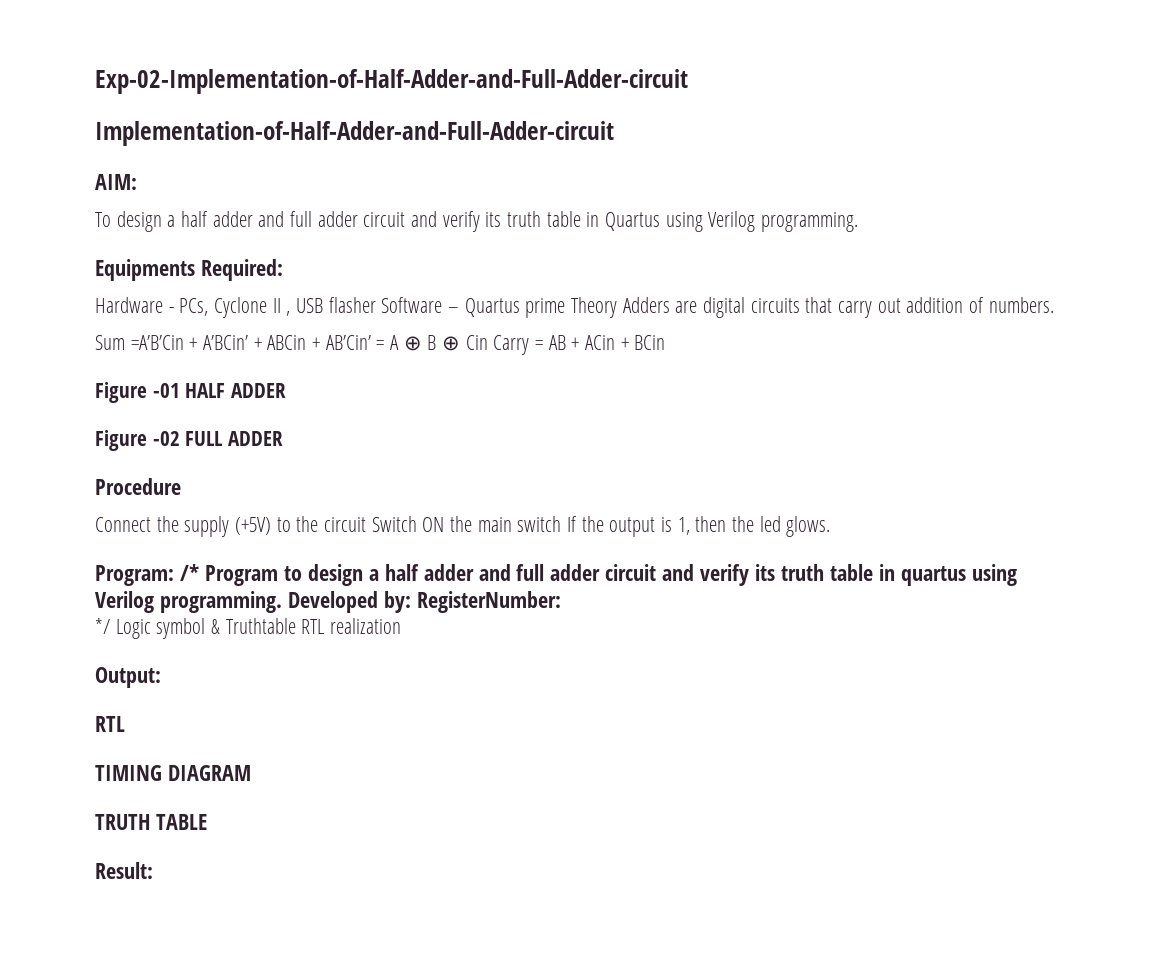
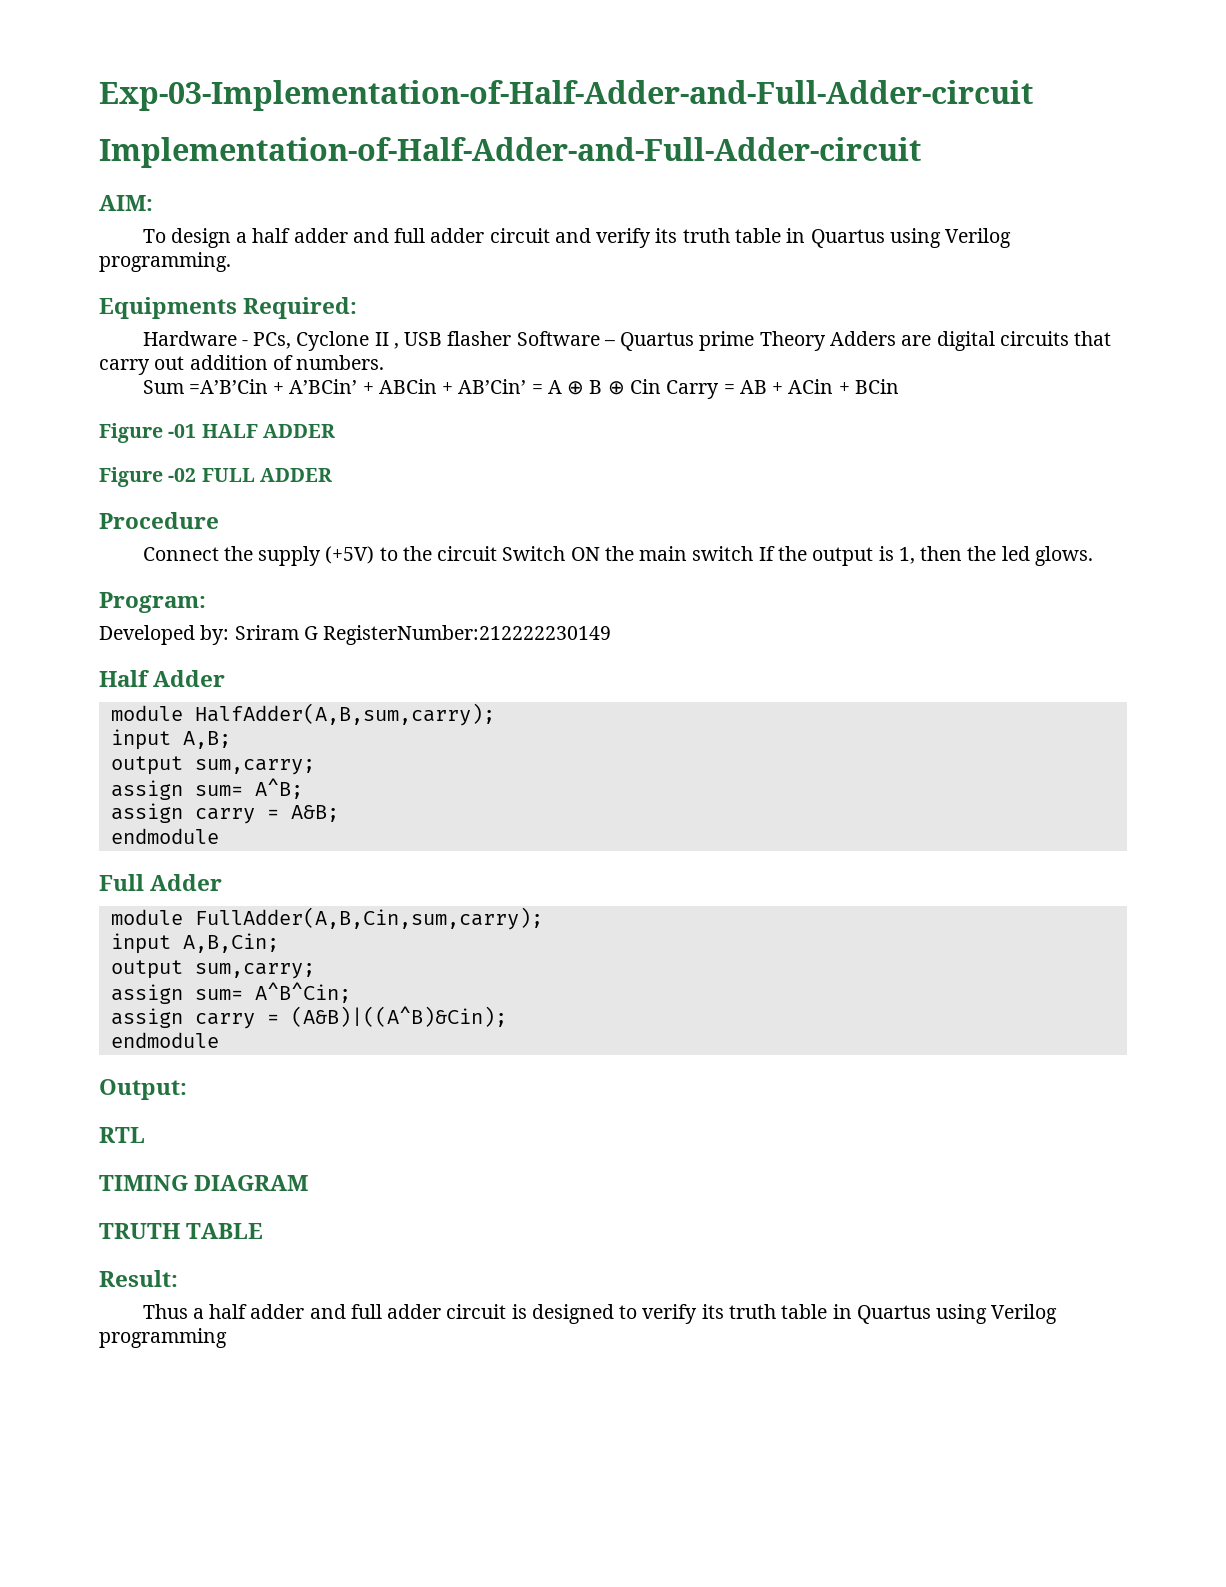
[95,69,688,94] Exp-02-Implementation-of-Half-Adder-and-Full-Adder-circuit -> [99,80,1033,111] Exp-03-Implementation-of-Half-Adder-and-Full-Adder-circuit
[179,564,1017,586] [95,591,561,613] [95,618,402,639] /* Program to design a half adder and full adder circuit and verify its truth table in quartus using Verilog programming. Developed by: RegisterNumber: // */ Logic symbol & Truthtable RTL realization -> [99,625,612,645] [99,670,226,687] [110,703,495,726] [110,729,231,750] [110,756,315,775] [110,778,303,800] [110,803,339,824] [110,828,219,844] [99,874,223,891] [110,907,543,930] [110,933,279,954] [110,960,315,979] [110,982,351,1004] [110,1006,507,1029] [110,1032,219,1048] // Developed by: Sriram G RegisterNumber:212222230149 // Half Adder // module HalfAdder(A,B,sum,carry); // input A,B; // output sum,carry; // assign sum= A^B; // assign carry = A&B; // endmodule // Full Adder // module FullAdder(A,B,Cin,sum,carry); // input A,B,Cin; // output sum,carry; // assign sum= A^B^Cin; // assign carry = (A&B)|((A^B)&Cin); // endmodule
(153, 870) none -> [142,1304,1058,1324] [99,1328,227,1348] // Thus a half adder and full adder circuit is designed to verify its truth table in Quartus using Verilog programming

